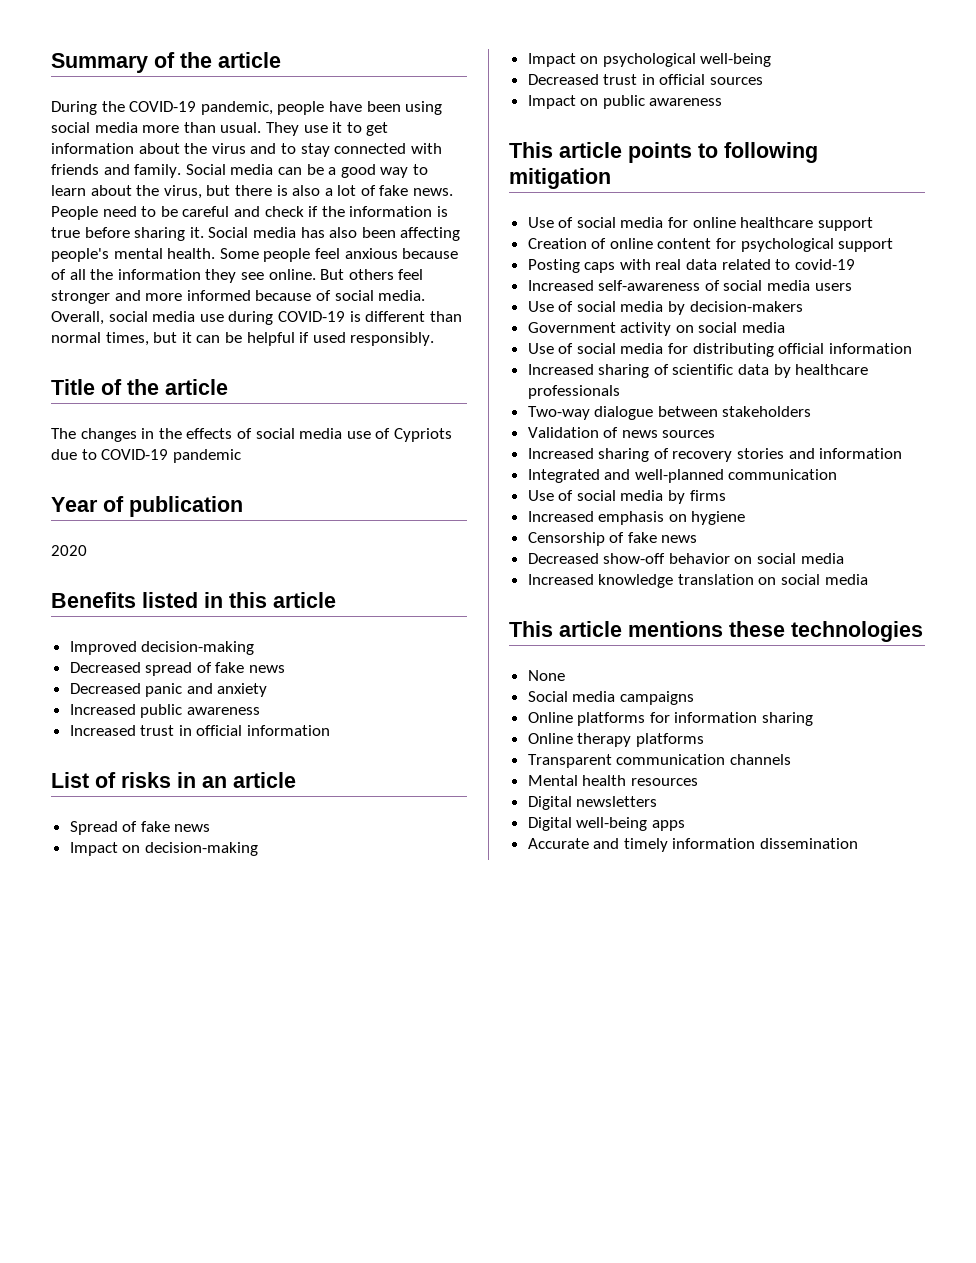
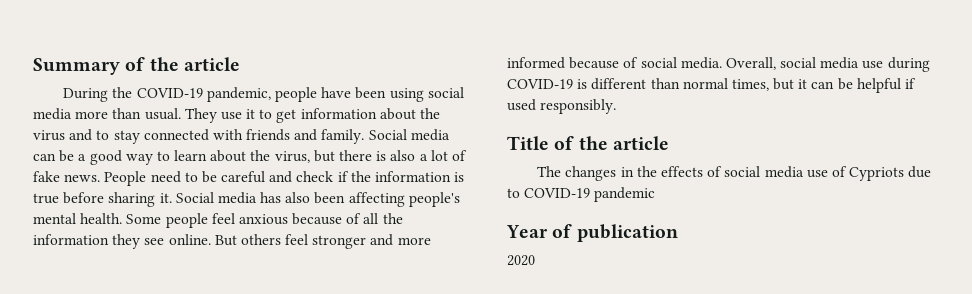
[51,592,336,608] [69,641,255,655] [69,662,286,676] [69,683,268,697] [69,704,260,718] [69,725,331,736] [51,772,296,788] [69,821,211,835] [69,842,258,856] [527,53,772,67] [527,74,764,85] [527,95,723,109] [509,142,818,163] [509,168,611,189] [527,217,873,231] [527,238,894,252] [527,259,855,273] [527,280,852,291] [527,301,803,315] [527,322,786,336] [527,343,912,357] [527,364,869,378] [527,385,620,399] [527,406,812,420] [527,427,716,438] [527,448,903,462] [527,469,838,483] [527,490,726,504] [527,511,746,525] [527,532,698,546] [527,553,844,564] [527,574,868,588] [509,621,923,642] [527,670,565,681] [527,691,694,705] [527,712,814,726] [527,733,704,747] [527,754,791,768] [527,775,698,786] [527,796,658,810] [527,817,685,831] [527,838,859,852] // Benefits listed in this article // Improved decision-making // Decreased spread of fake news // Decreased panic and anxiety // Increased public awareness // Increased trust in official information // List of risks in an article // Spread of fake news // Impact on decision-making // Impact on psychological well-being // Decreased trust in official sources // Impact on public awareness // This article points to following mitigation // Use of social media for online healthcare support // Creation of online content for psychological support // Posting caps with real data related to covid-19 // Increased self-awareness of social media users // Use of social media by decision-makers // Government activity on social media // Use of social media for distributing official information // Increased sharing of scientific data by healthcare professionals // Two-way dialogue between stakeholders // Validation of news sources // Increased sharing of recovery stories and information // Integrated and well-planned communication // Use of social media by firms // Increased emphasis on hygiene // Censorship of fake news // Decreased show-off behavior on social media // Increased knowledge translation on social media // This article mentions these technologies // None // Social media campaigns // Online platforms for information sharing // Online therapy platforms // Transparent communication channels // Mental health resources // Digital newsletters // Digital well-being apps // Accurate and timely information dissemination -> (535, 260) none

